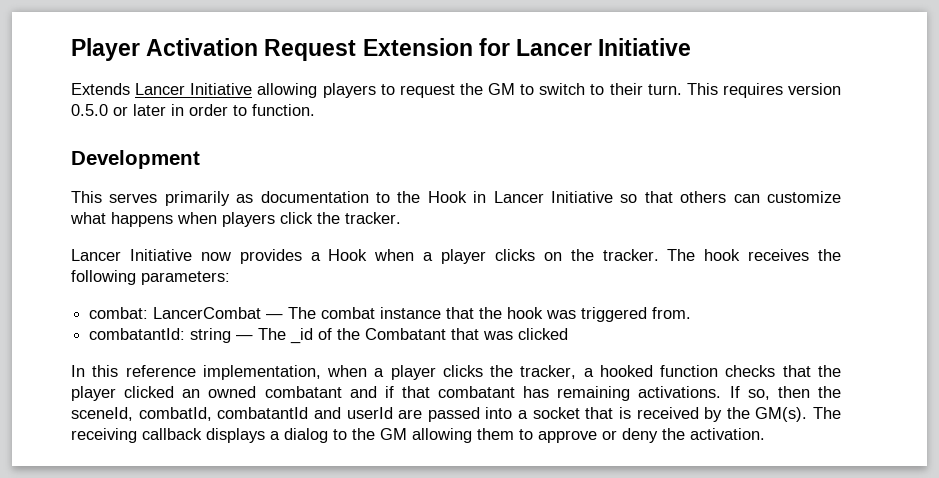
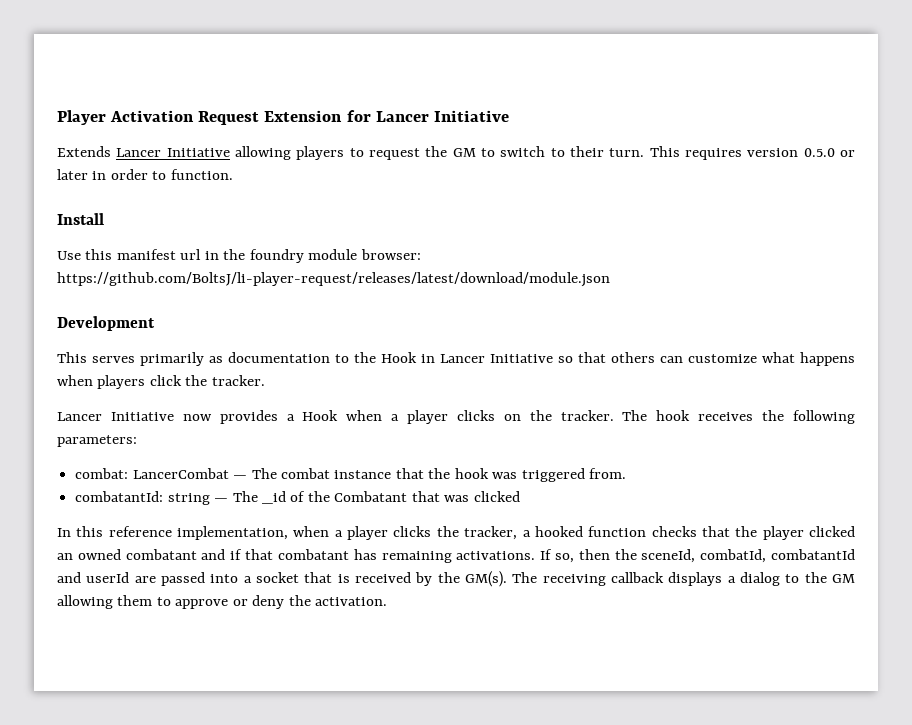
(315, 110) none -> [57,213,104,225] [57,249,421,263] [57,272,610,287] // Install // Use this manifest url in the foundry module browser: https://github.com/BoltsJ/li-player-request/releases/latest/download/module.json

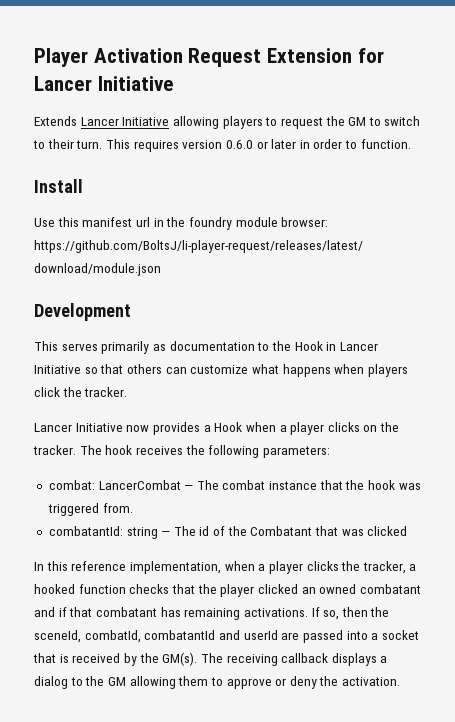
[803,148,835,157] 0.5.0 -> [225,140,253,149] 0.6.0
[261,491,286,504] _id -> [199,526,210,536] id

